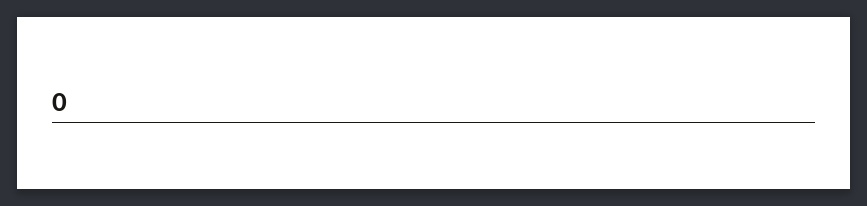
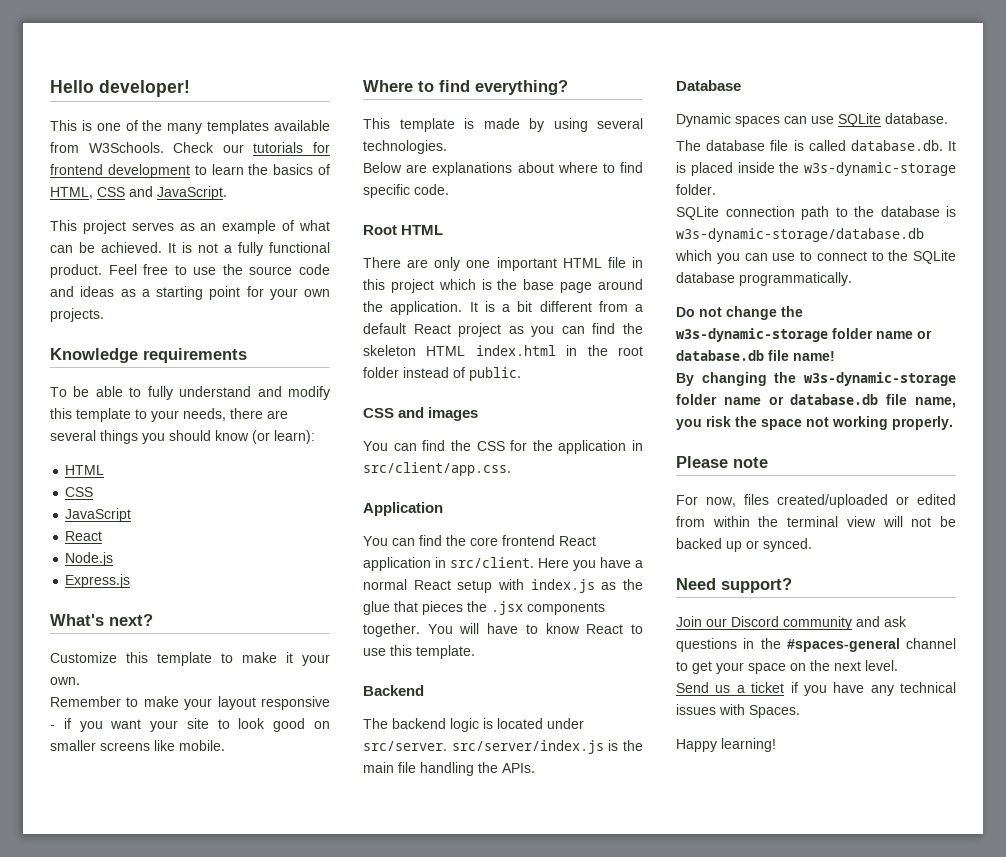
[52,93,67,111] 0 -> [50,80,190,97] [50,120,330,134] [50,142,330,153] [50,164,331,178] [50,186,227,200] [50,220,330,234] [50,242,330,256] [50,264,331,278] [50,286,330,300] [50,308,104,322] [50,348,247,363] [50,386,330,400] [50,408,288,422] [50,430,315,444] [65,465,105,475] [65,487,94,497] [65,508,132,522] [65,531,103,541] [65,552,114,566] [65,574,131,588] [50,614,153,626] [50,652,330,666] [50,677,80,685] [50,696,330,710] [50,718,330,732] [50,740,225,751] [363,80,568,95] [363,118,643,132] [363,140,447,154] [363,162,643,176] [363,184,449,198] [363,225,444,235] [363,257,643,271] [363,279,643,293] [363,301,643,315] [363,323,643,337] [363,345,643,356] [363,367,521,381] [363,407,479,421] [363,440,643,454] [363,462,511,476] [363,502,443,516] [363,535,596,546] [363,557,643,571] [363,579,643,593] [363,601,605,615] [363,623,643,637] [363,645,475,659] [363,685,424,696] [363,718,584,732] [363,740,643,754] [363,762,535,776] [676,80,741,91] [676,113,948,127] [676,140,956,151] [676,162,956,176] [676,184,716,195] [676,206,956,220] [676,228,924,242] [675,250,956,264] [676,272,852,286] [676,306,803,320] [676,328,932,342] [676,350,835,361] [676,372,956,386] [676,394,956,408] [676,416,953,430] [676,456,768,468] [676,494,956,508] [676,516,956,527] [676,538,812,552] [676,578,792,593] [676,616,907,630] [676,638,956,652] [676,660,898,674] [676,682,956,696] [676,704,800,718] [676,738,776,752] Hello developer! // This is one of the many templates available from W3Schools. Check our tutorials for frontend development to learn the basics of HTML, CSS and JavaScript. // This project serves as an example of what can be achieved. It is not a fully functional product. Feel free to use the source code and ideas as a starting point for your own projects. // Knowledge requirements // To be able to fully understand and modify this template to your needs, there are several things you should know (or learn): // HTML // CSS // JavaScript // React // Node.js // Express.js // What's next? // Customize this template to make it your own. // Remember to make your layout responsive - if you want your site to look good on smaller screens like mobile. // Where to find everything? // This template is made by using several technologies. // Below are explanations about where to find specific code. // Root HTML // There are only one important HTML file in this project which is the base page around the application. It is a bit different from a default React project as you can find the skeleton HTML index.html in the root folder instead of public. // CSS and images // You can find the CSS for the application in src/client/app.css. // Application // You can find the core frontend React application in src/client. Here you have a normal React setup with index.js as the glue that pieces the .jsx components together. You will have to know React to use this template. // Backend // The backend logic is located under src/server. src/server/index.js is the main file handling the APIs. // Database // Dynamic spaces can use SQLite database. // The database file is called database.db. It is placed inside the w3s-dynamic-storage folder. // SQLite connection path to the database is w3s-dynamic-storage/database.db which you can use to connect to the SQLite database programmatically. // Do not change the w3s-dynamic-storage folder name or database.db file name! // By changing the w3s-dynamic-storage folder name or database.db file name, you risk the space not working properly. // Please note // For now, files created/uploaded or edited from within the terminal view will not be backed up or synced. // Need support? // Join our Discord community and ask questions in the #spaces-general channel to get your space on the next level. // Send us a ticket if you have any technical issues with Spaces. // Happy learning!

